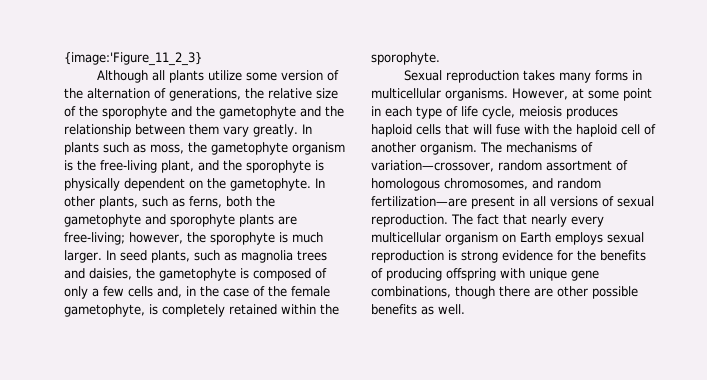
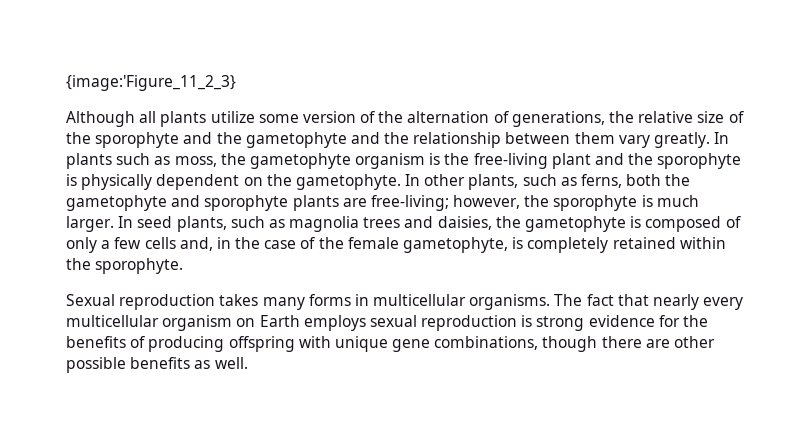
[161,160,194,173] plant, -> [551,153,591,169] plant
[512,88,652,101] [371,106,618,119] [371,124,656,137] [371,142,593,155] [371,160,628,172] [371,178,601,191] [371,196,654,209] [371,214,448,227] However, at some point in each type of life cycle, meiosis produces haploid cells that will fuse with the haploid cell of another organism. The mechanisms of variation—crossover, random assortment of homologous chromosomes, and random fertilization—are present in all versions of sexual reproduction. -> (551, 302) none

